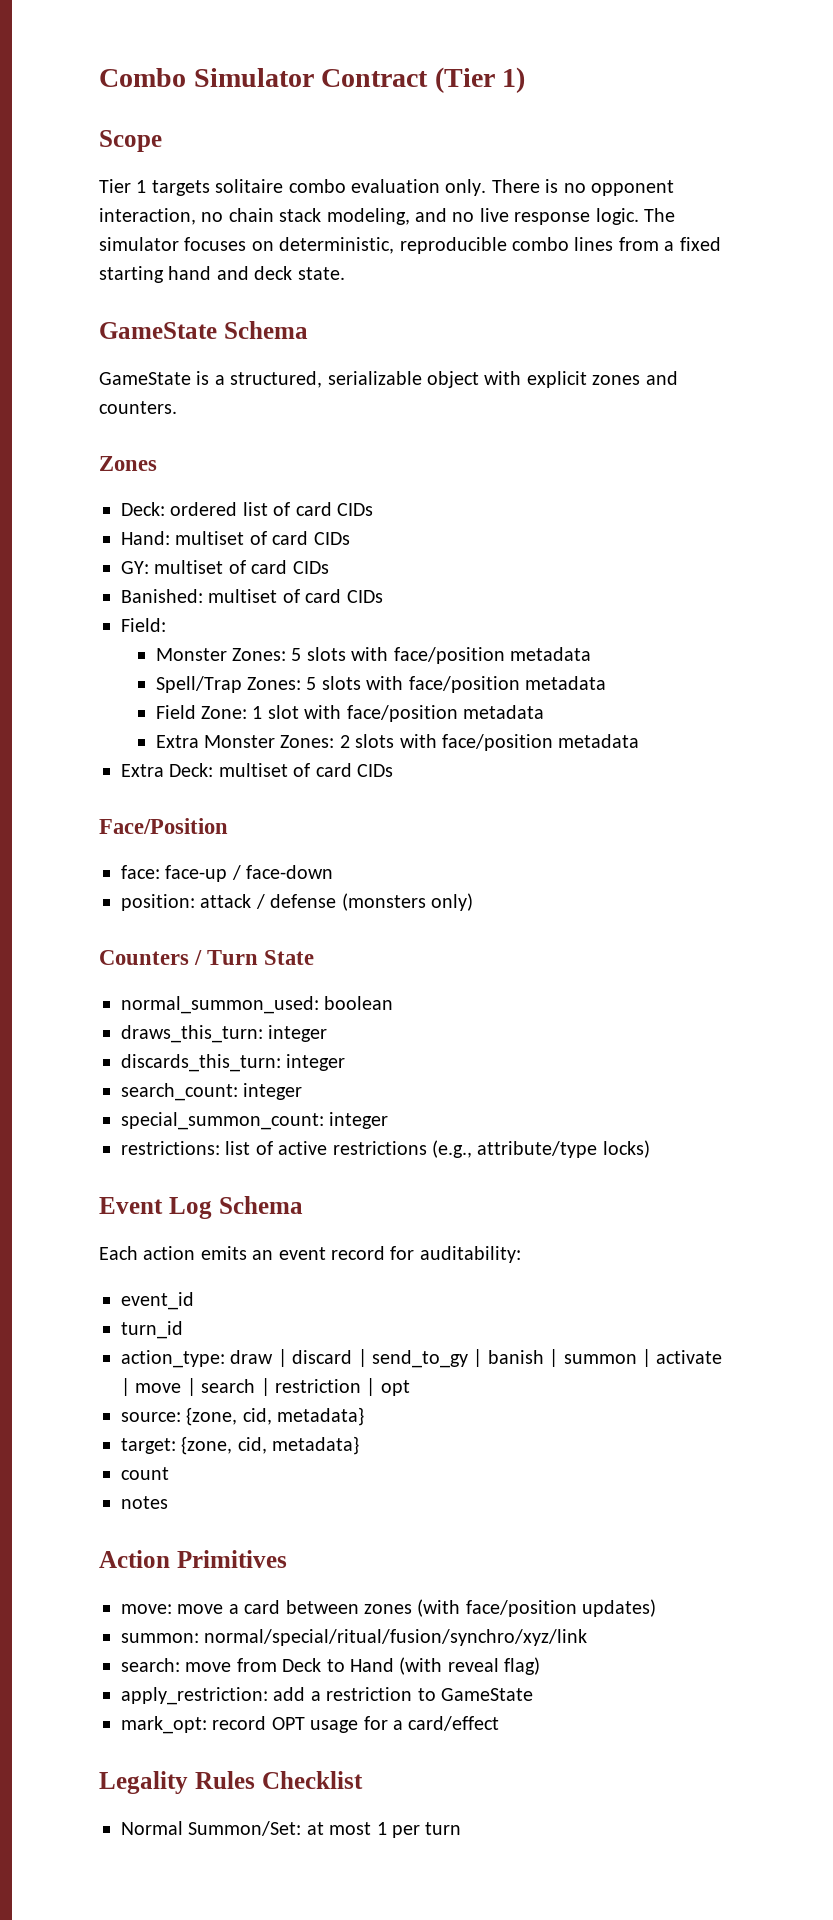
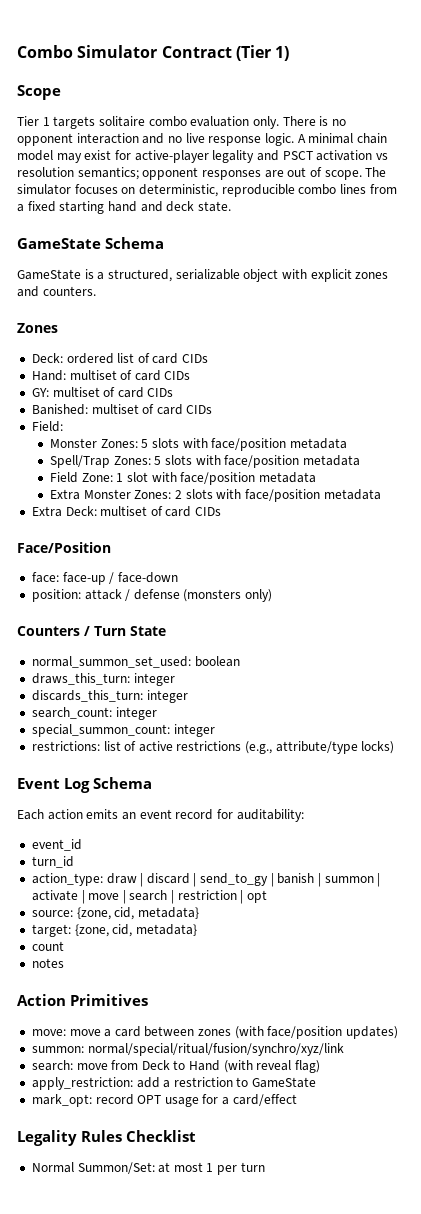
[99,208,410,225] interaction, no chain stack modeling, -> [76,133,139,144] interaction
(639, 216) none -> [297,133,387,144] [17,150,388,163] [17,167,362,180] A minimal chain model may exist for active-player legality and PSCT activation vs resolution semantics; opponent responses are out of scope.
[121,996,319,1014] normal_summon_used: -> [31,656,191,668] normal_summon_set_used:

